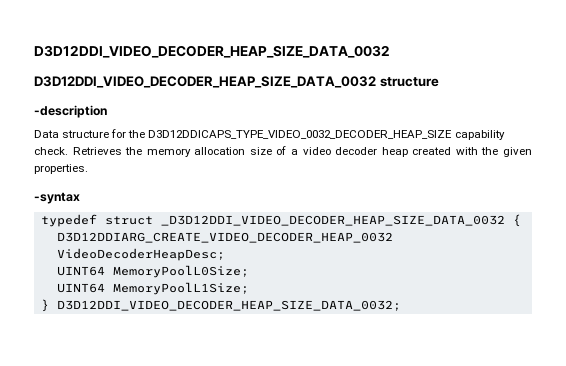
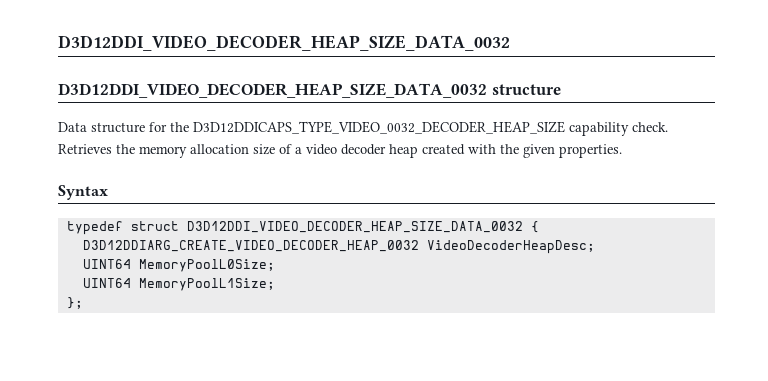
[34,105,107,118] // -description -> (561, 89) none
[34,192,80,204] -syntax -> [58,185,108,200] Syntax
[160,215,505,226] _D3D12DDI_VIDEO_DECODER_HEAP_SIZE_DATA_0032 -> [186,221,523,233] D3D12DDI_VIDEO_DECODER_HEAP_SIZE_DATA_0032
[40,299,401,312] } D3D12DDI_VIDEO_DECODER_HEAP_SIZE_DATA_0032; -> [66,297,83,309] };

